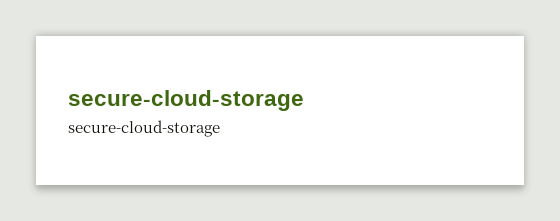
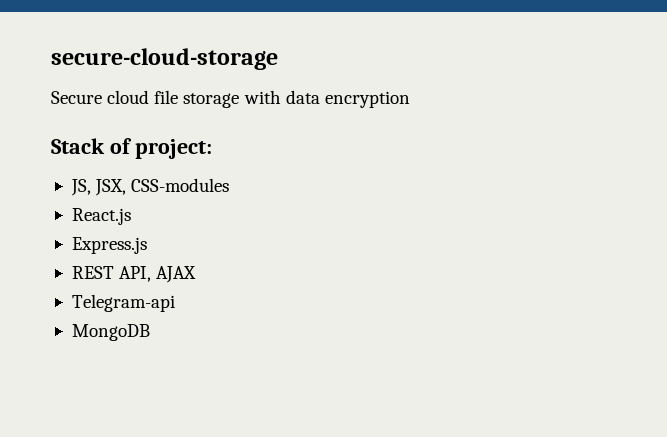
[68,120,220,137] secure-cloud-storage -> [51,90,410,108] [51,138,212,159] [70,178,230,196] [71,208,131,225] [71,237,147,254] [71,266,197,283] [71,294,175,312] [71,324,150,341] Secure cloud file storage with data encryption // Stack of project: // JS, JSX, CSS-modules // React.js // Express.js // REST API, AJAX // Telegram-api // MongoDB

